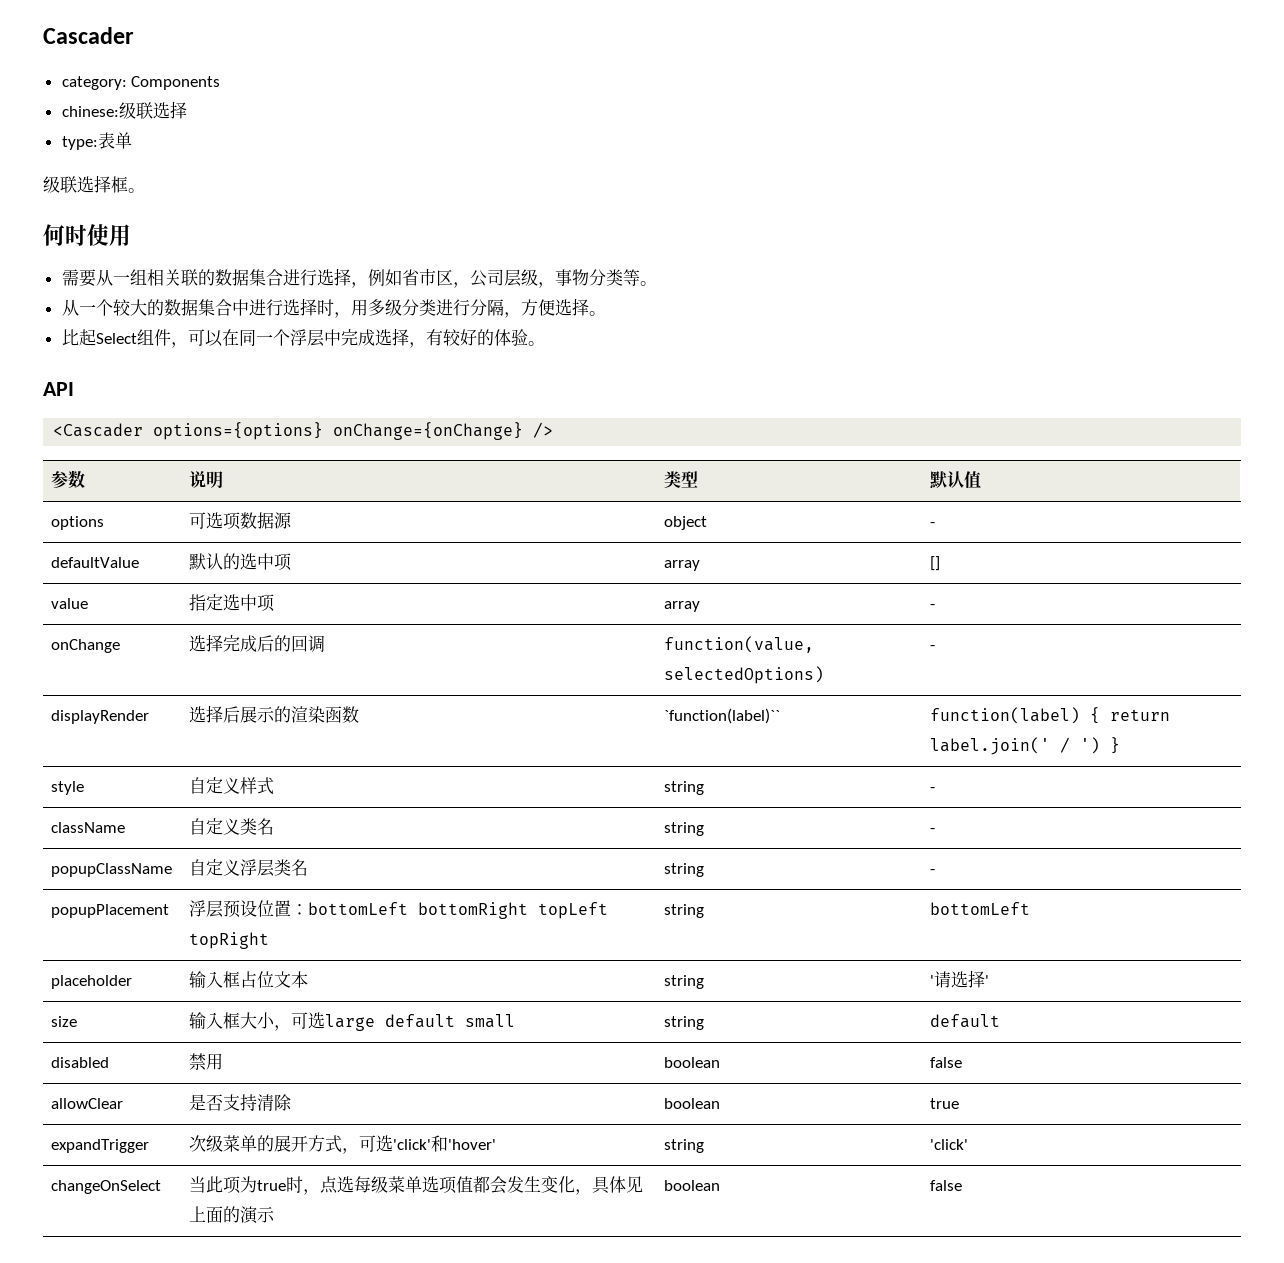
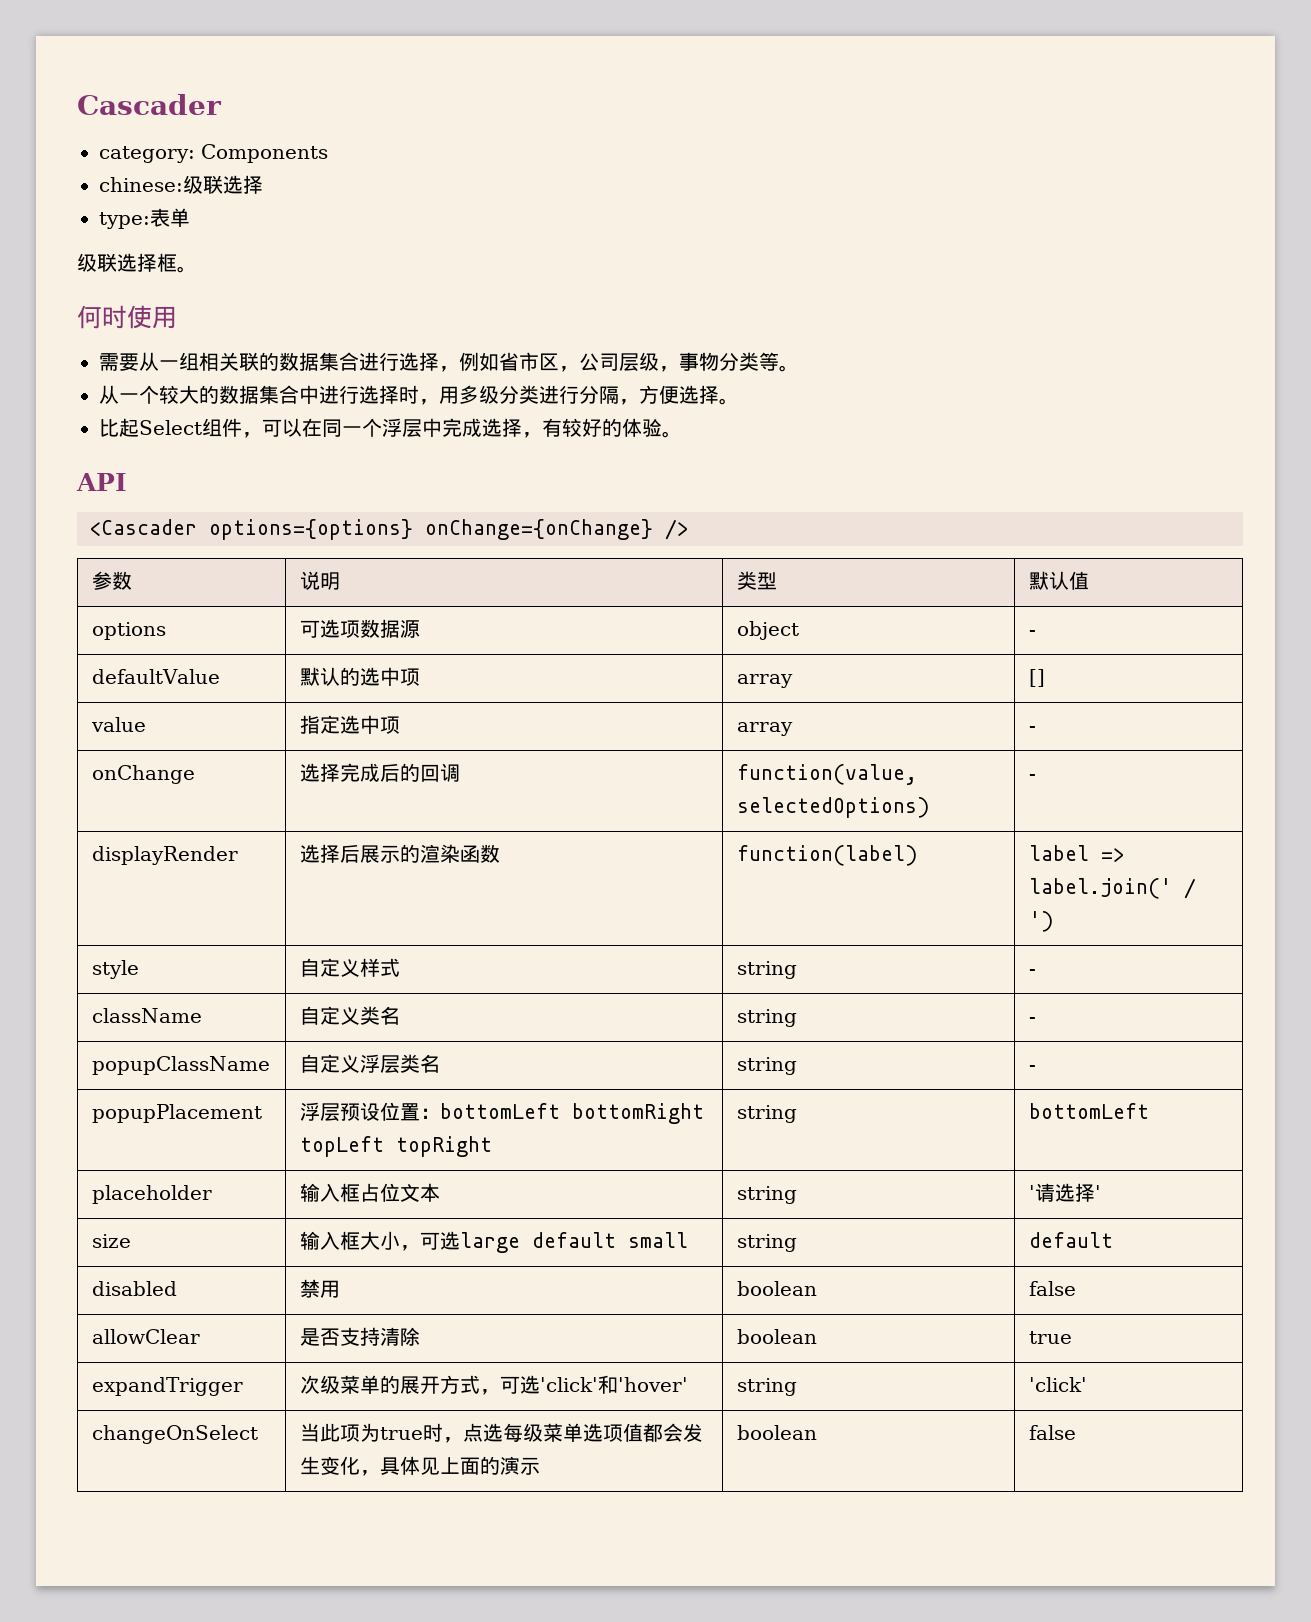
[664,708,781,724] [930,707,1171,724] `function(label)`` | function(label) { return -> [736,845,918,866] [1028,845,1125,862] function(label) | label =>
[1110,737,1121,754] } -> (1054, 921) none

